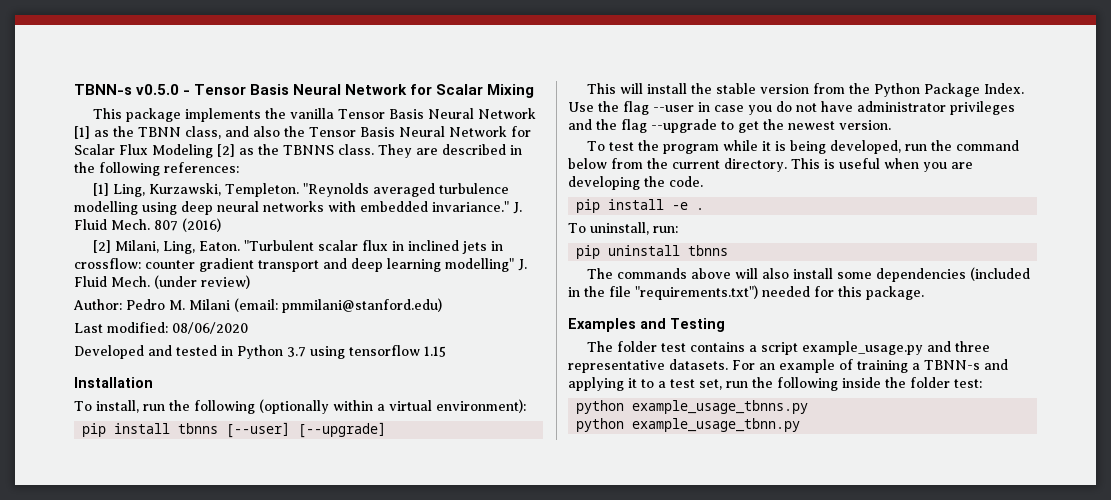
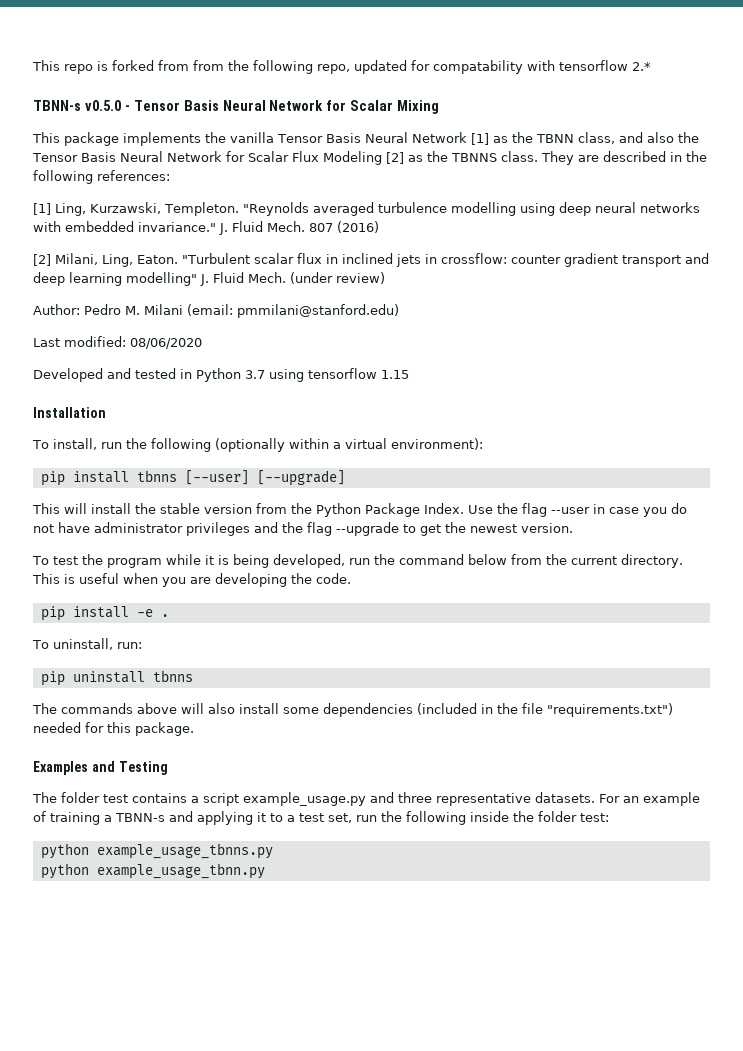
(74, 89) none -> [32,60,651,74] This repo is forked from from the following repo, updated for compatability with tensorflow 2.* //

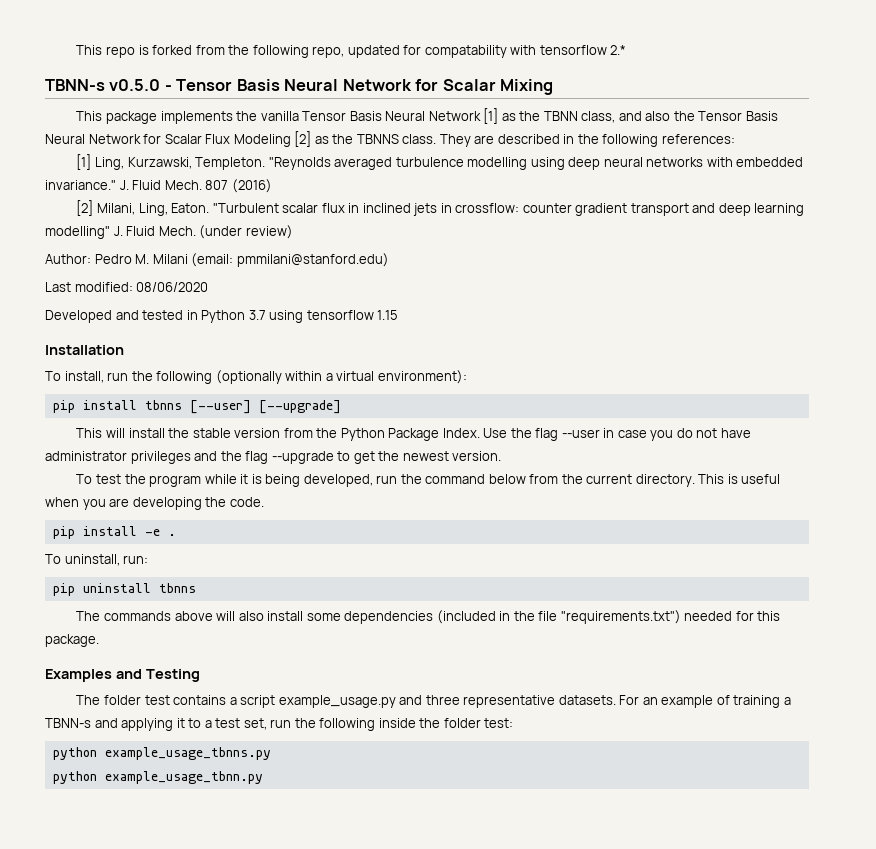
[193,60,224,71] from -> (225, 50) none

